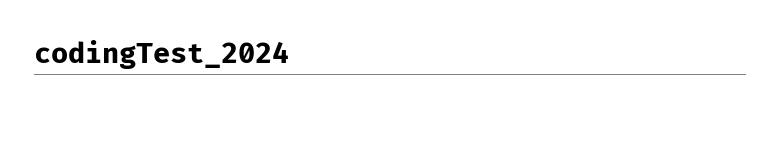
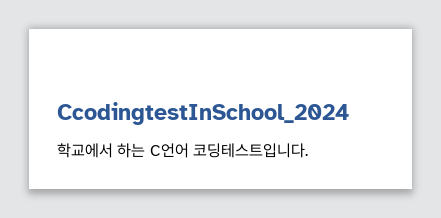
[34,40,289,69] codingTest_2024 -> [57,102,349,125] [57,143,308,158] CcodingtestInSchool_2024 // 학교에서 하는 C언어 코딩테스트입니다.

